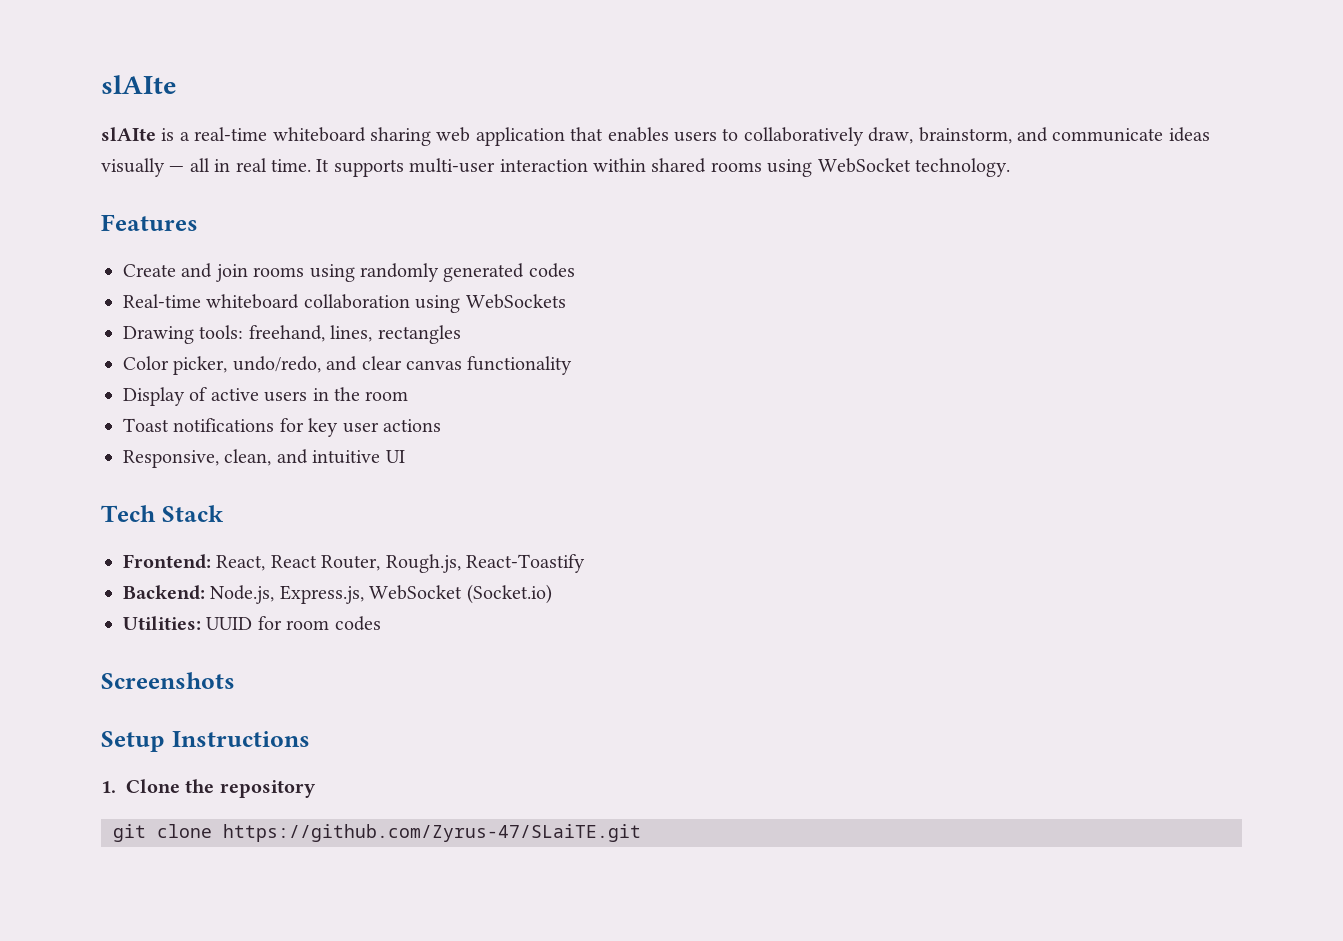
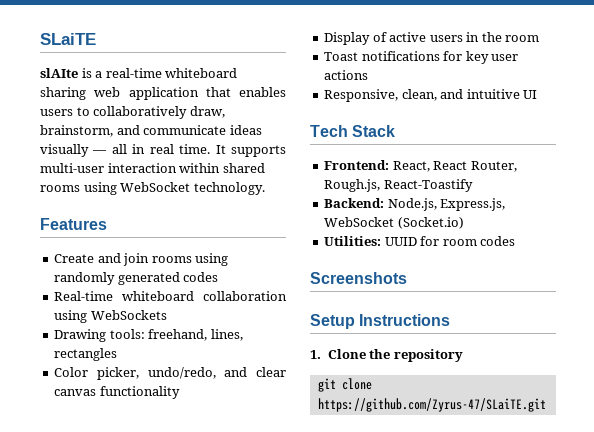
[101,75,177,94] slAIte -> [40,33,96,45] SLaiTE

